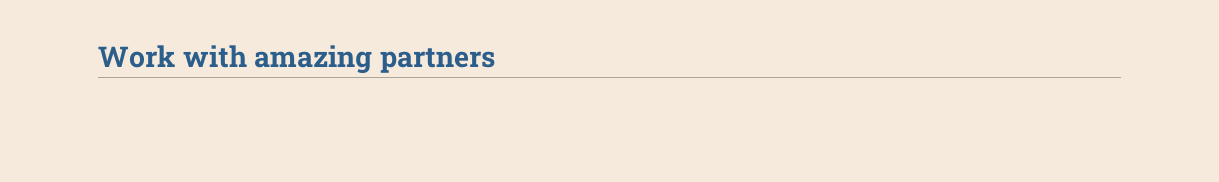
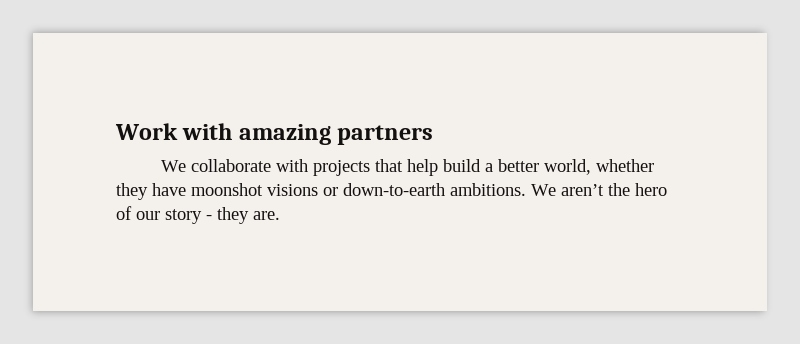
(496, 60) none -> [161,159,655,176] [116,183,667,200] [116,206,280,224] // We collaborate with projects that help build a better world, whether they have moonshot visions or down-to-earth ambitions. We aren’t the hero of our story - they are.

